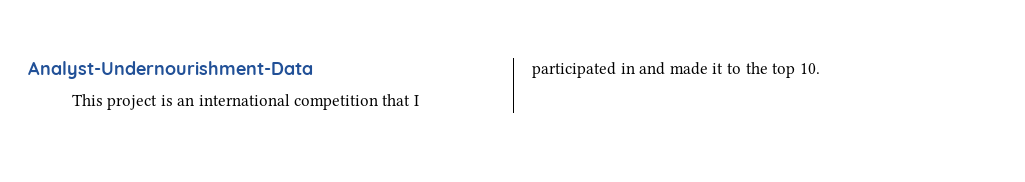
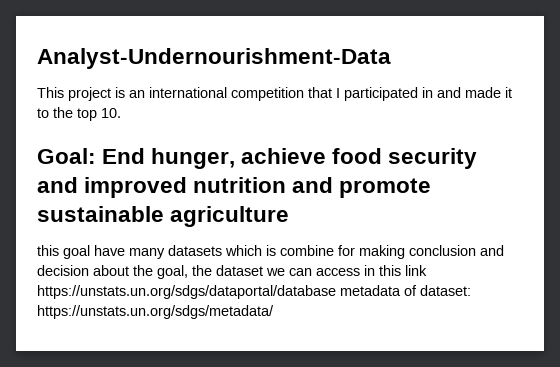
(820, 68) none -> [37,148,478,169] [37,177,432,198] [37,206,290,227] [37,245,504,259] [37,265,427,279] [37,285,471,299] [37,305,274,319] // Goal: End hunger, achieve food security and improved nutrition and promote sustainable agriculture // this goal have many datasets which is combine for making conclusion and decision about the goal, the dataset we can access in this link https://unstats.un.org/sdgs/dataportal/database metadata of dataset: https://unstats.un.org/sdgs/metadata/

